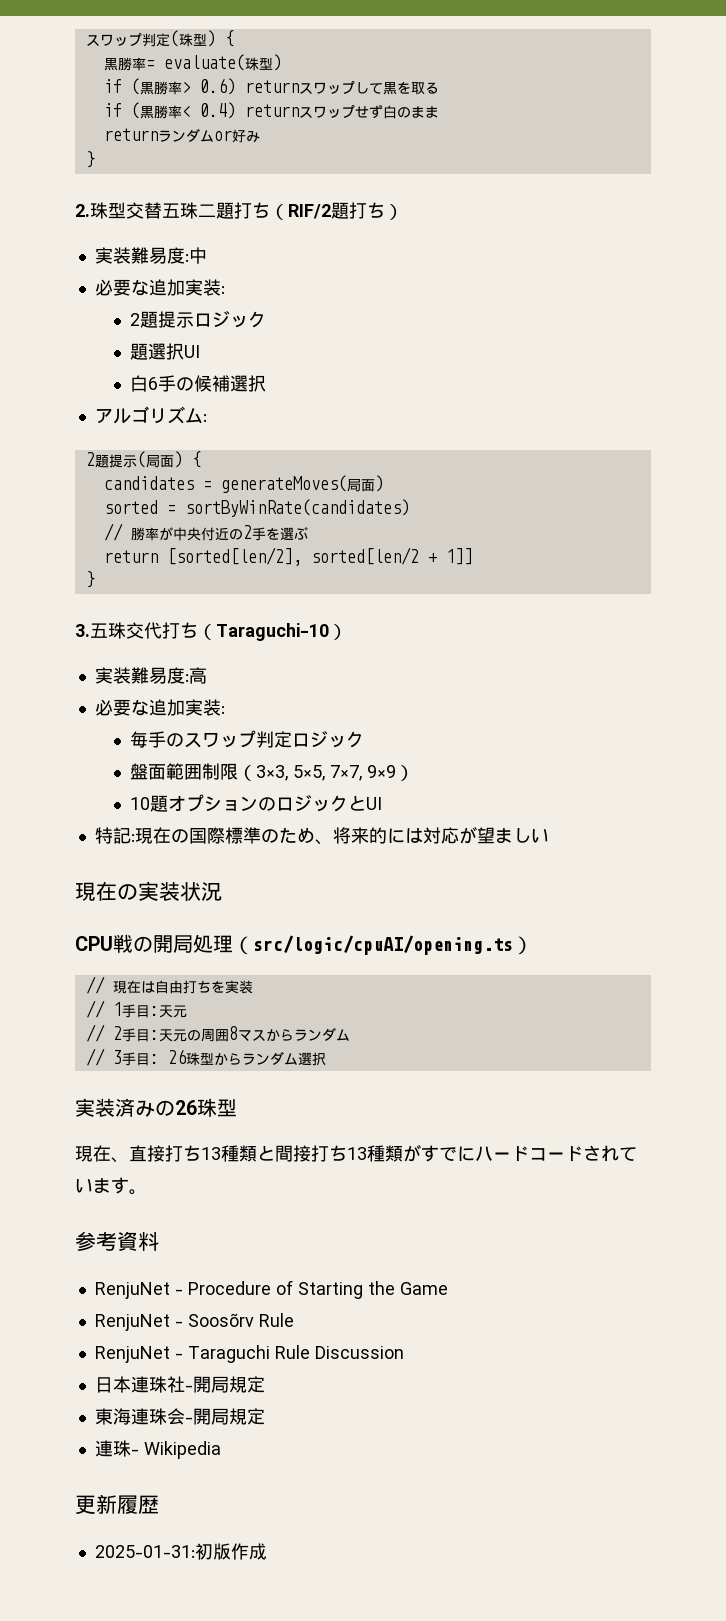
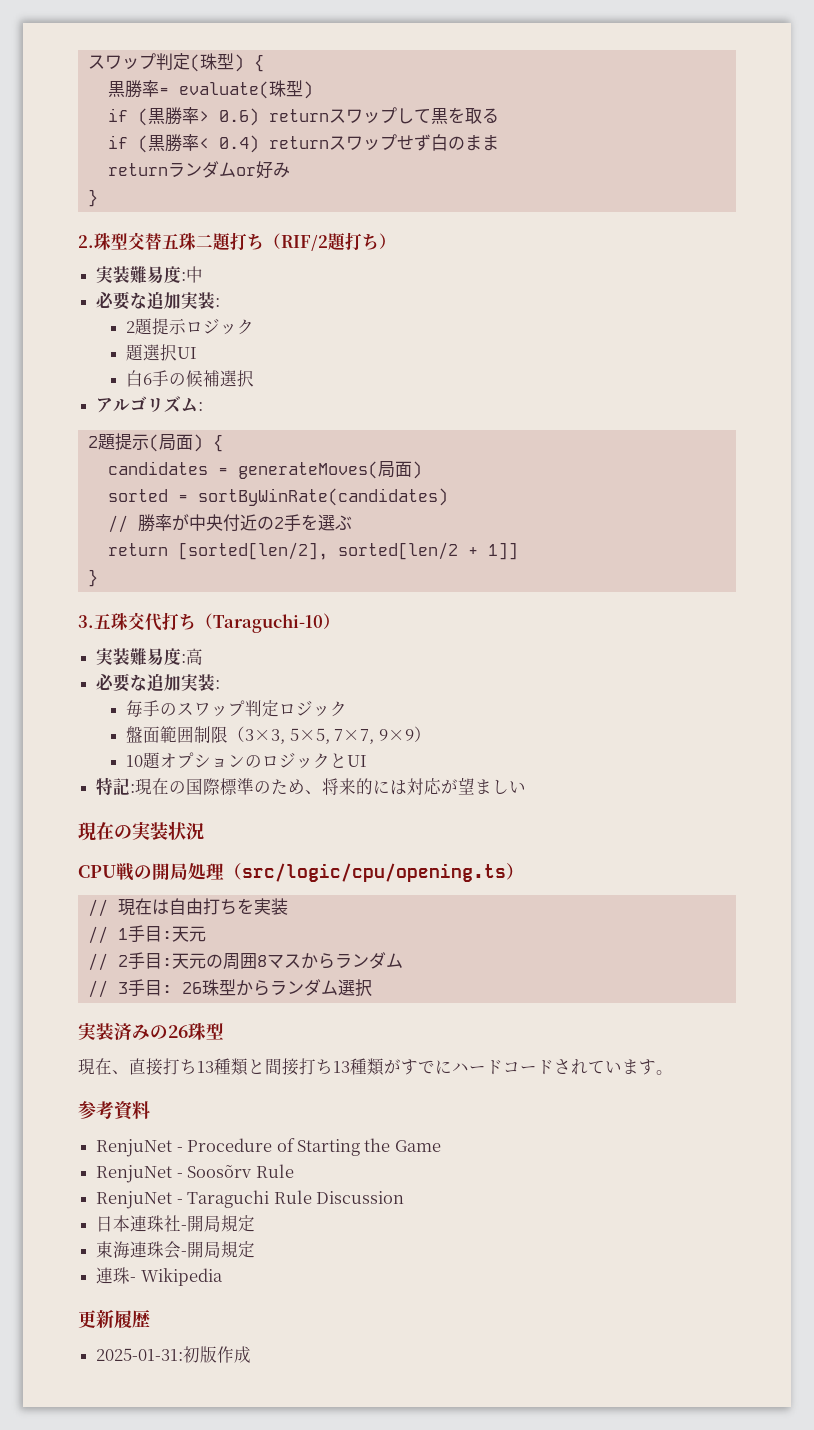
[253,935,513,955] src/logic/cpuAI/opening.ts -> [242,863,506,882] src/logic/cpu/opening.ts

